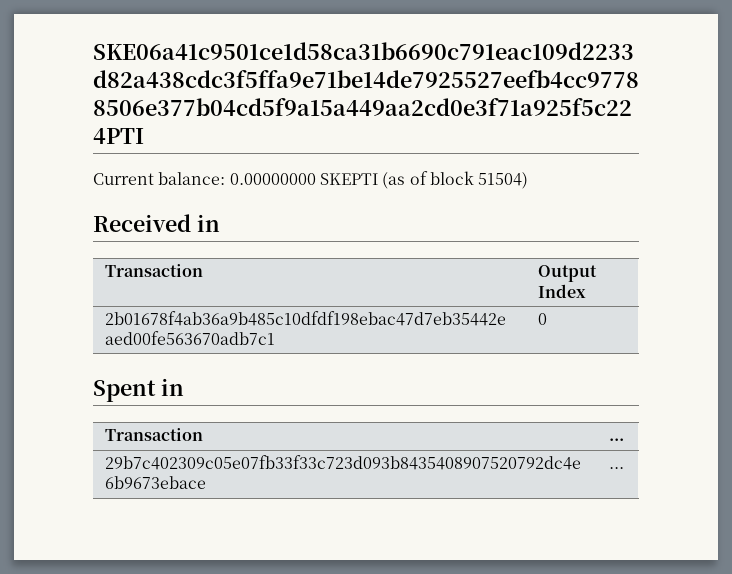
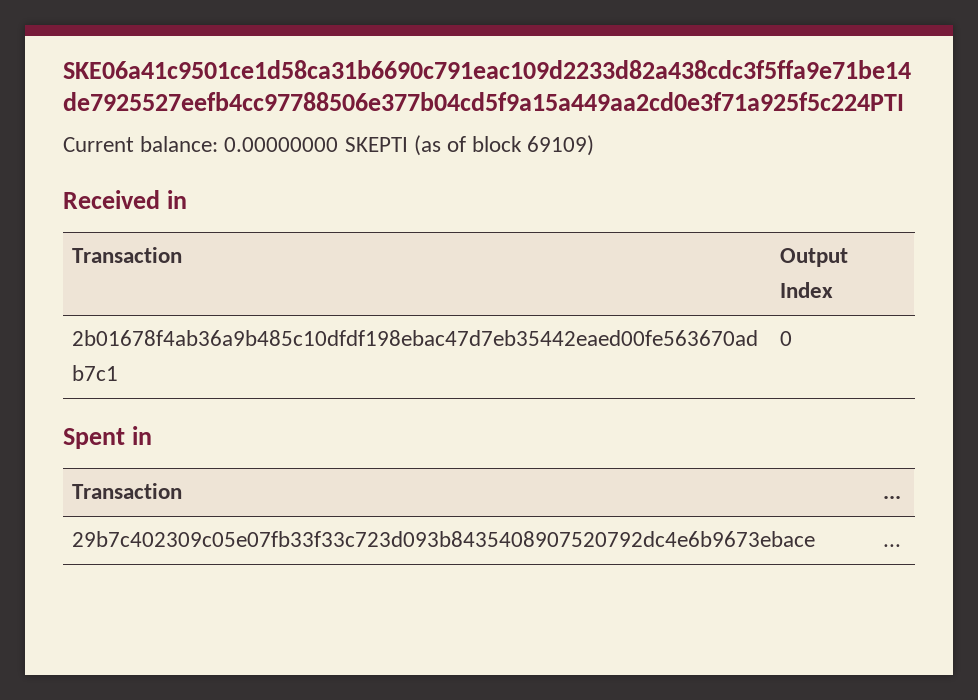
[478,172,529,189] 51504) -> [527,135,595,156] 69109)

